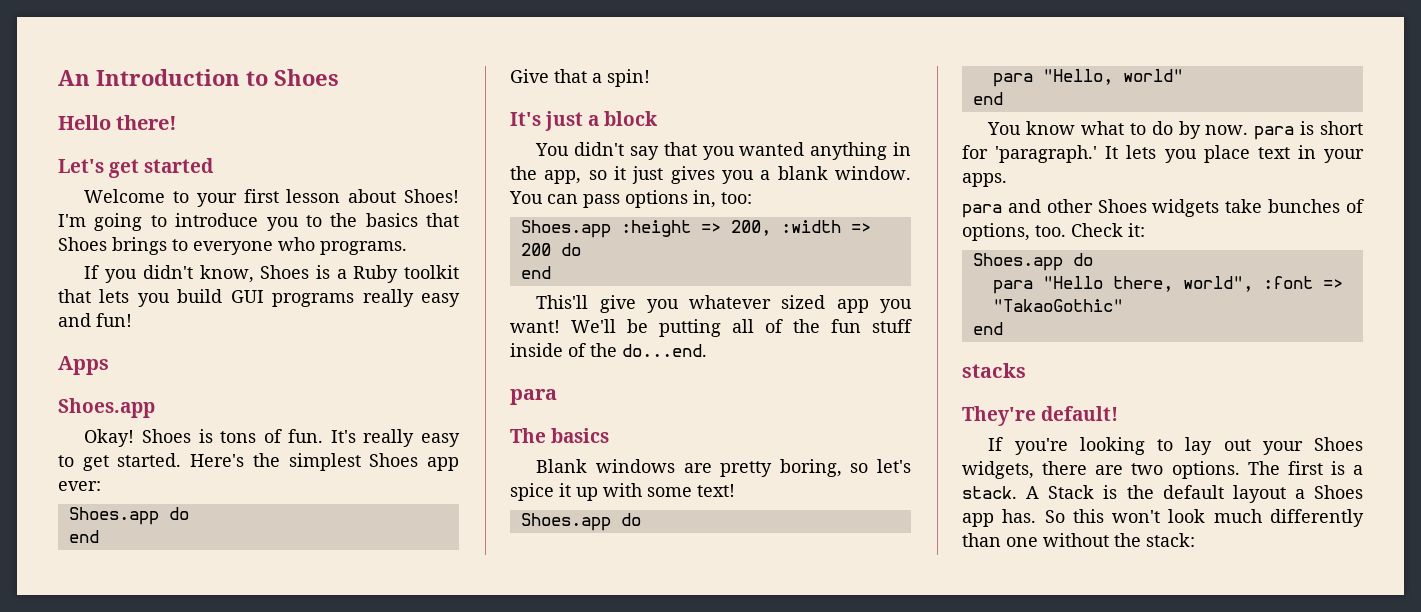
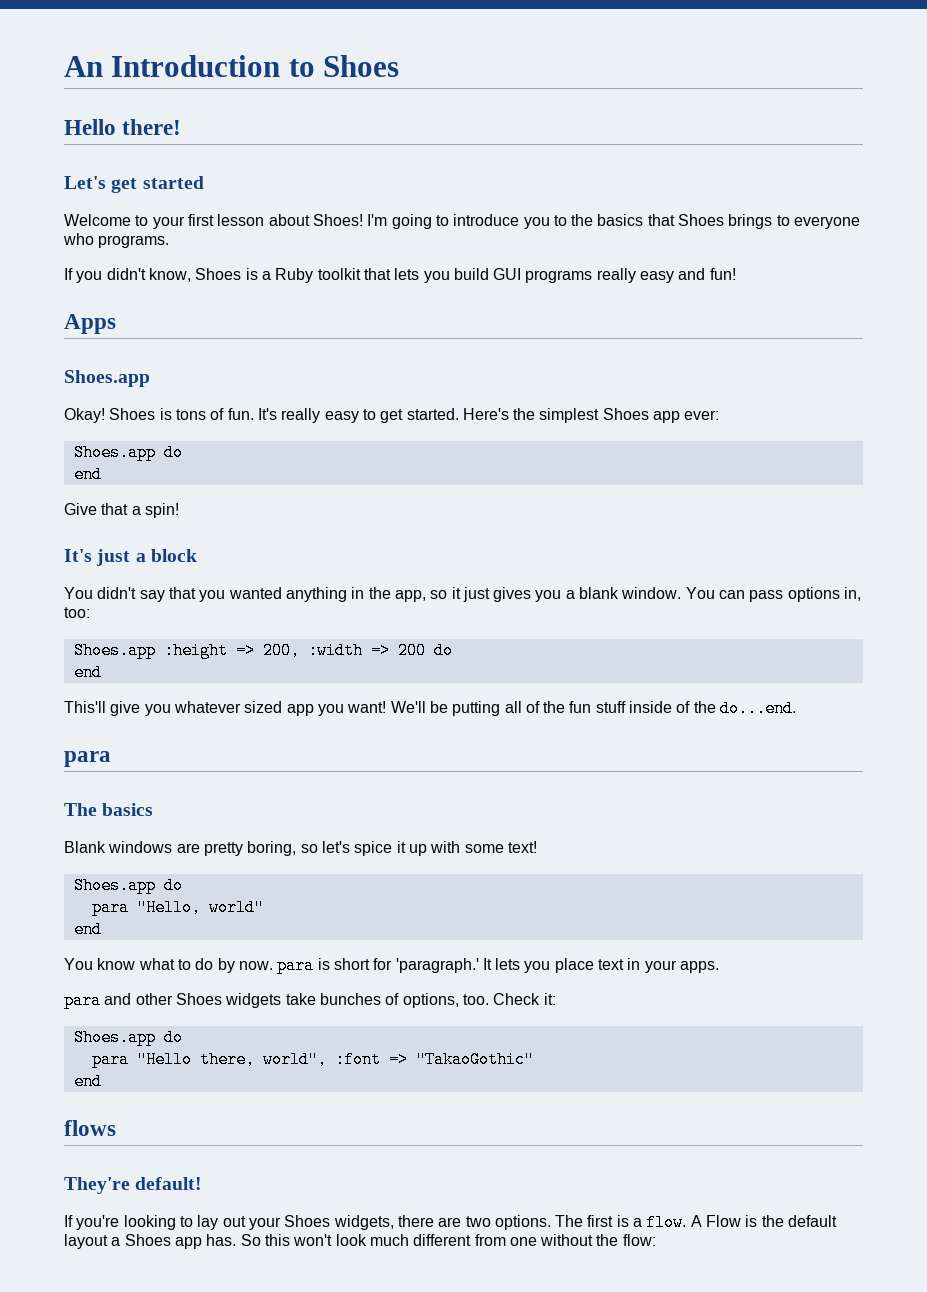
[962,363,1026,378] stacks -> [64,1120,116,1136] flows
[962,485,1095,499] stack. A Stack -> [646,1214,742,1231] flow. A Flow
[1270,509,1364,527] [962,533,1001,547] differently than -> [413,1234,506,1246] different from
[1146,533,1195,547] stack: -> [622,1234,656,1246] flow:

